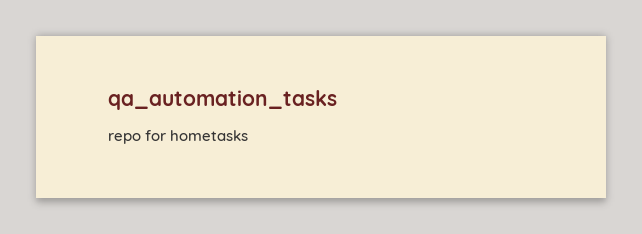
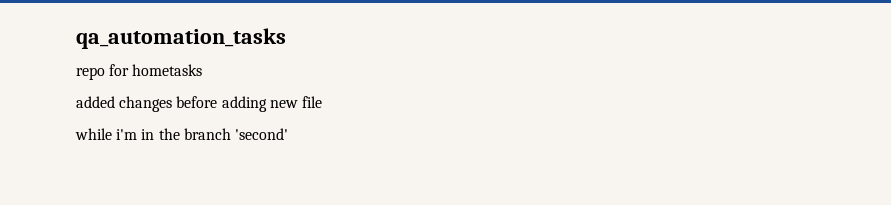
(249, 135) none -> [76,96,322,112] [75,128,288,140] // added changes before adding new file // while i'm in the branch 'second'

